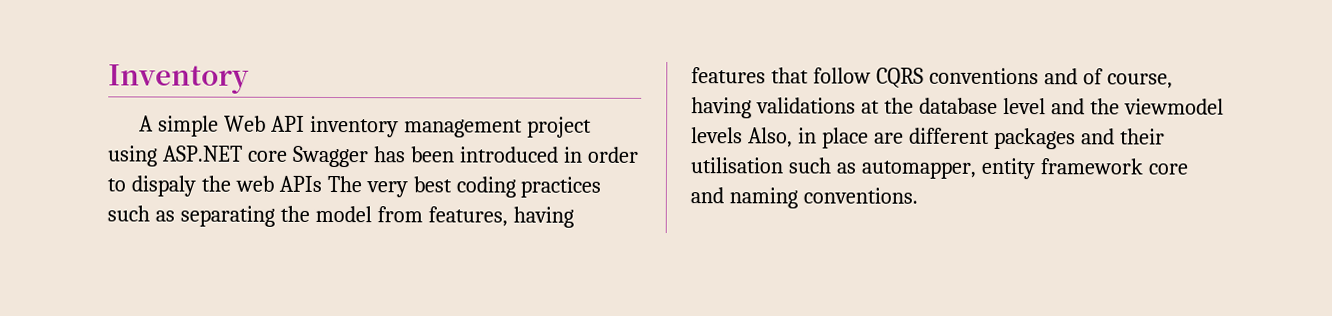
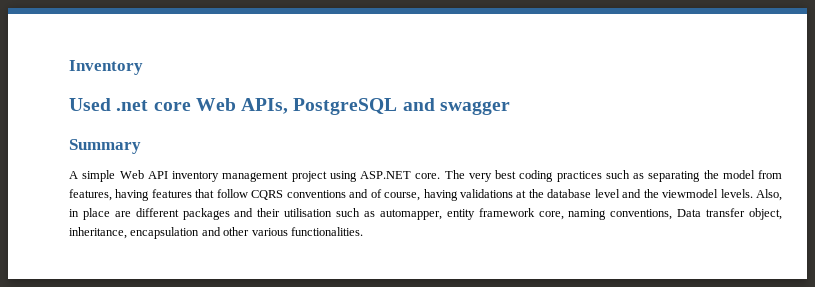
(249, 79) none -> [69,98,510,115] [69,139,141,154] // Used .net core Web APIs, PostgreSQL and swagger // Summary
[246,145,639,168] [107,175,322,197] core Swagger has been introduced in order to dispaly the web APIs -> [415,173,441,179] core.
[691,127,743,144] levels -> [720,189,753,198] levels.
[1147,163,1188,175] [690,187,918,209] core and naming conventions. -> [538,208,783,220] [69,227,363,239] core, naming conventions, Data transfer object, inheritance, encapsulation and other various functionalities.

